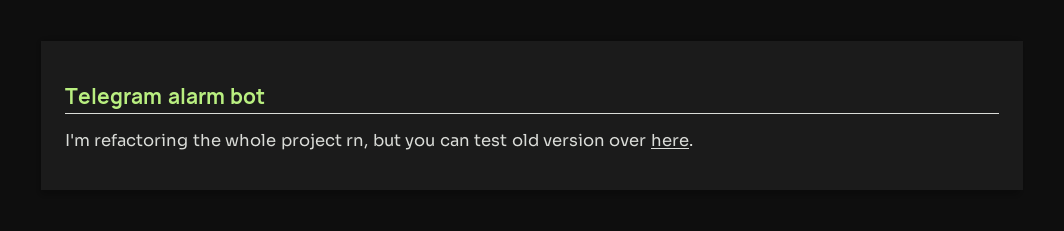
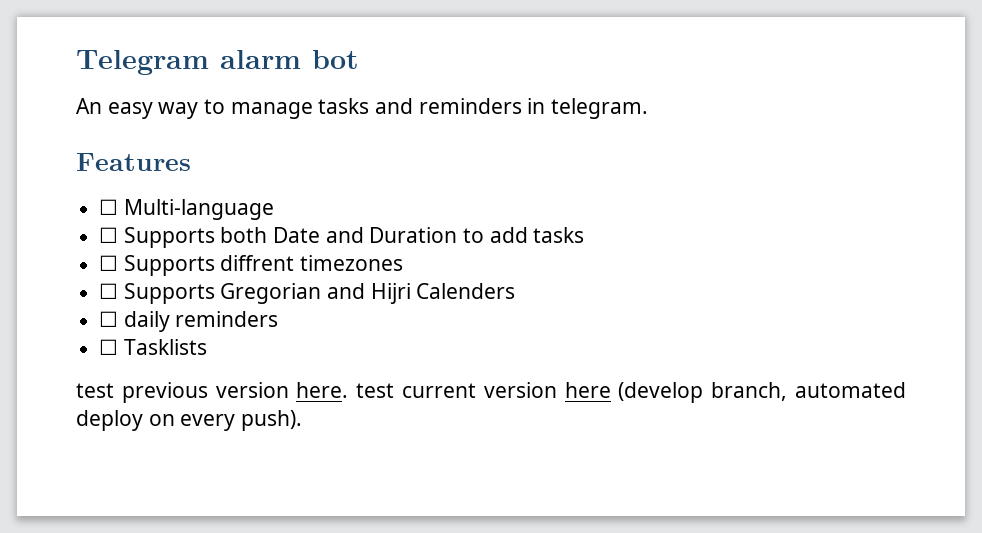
[65,133,693,150] I'm refactoring the whole project rn, but you can test old version over here. -> [76,98,649,119] [76,153,191,171] [99,199,274,220] [99,227,585,248] [99,255,404,276] [99,283,516,304] [99,311,279,332] [99,339,207,355] [76,382,906,403] [76,410,303,431] An easy way to manage tasks and reminders in telegram. // Features // ☐ Multi-language // ☐ Supports both Date and Duration to add tasks // ☐ Supports diffrent timezones // ☐ Supports Gregorian and Hijri Calenders // ☐ daily reminders // ☐ Tasklists // test previous version here. test current version here (develop branch, automated deploy on every push).

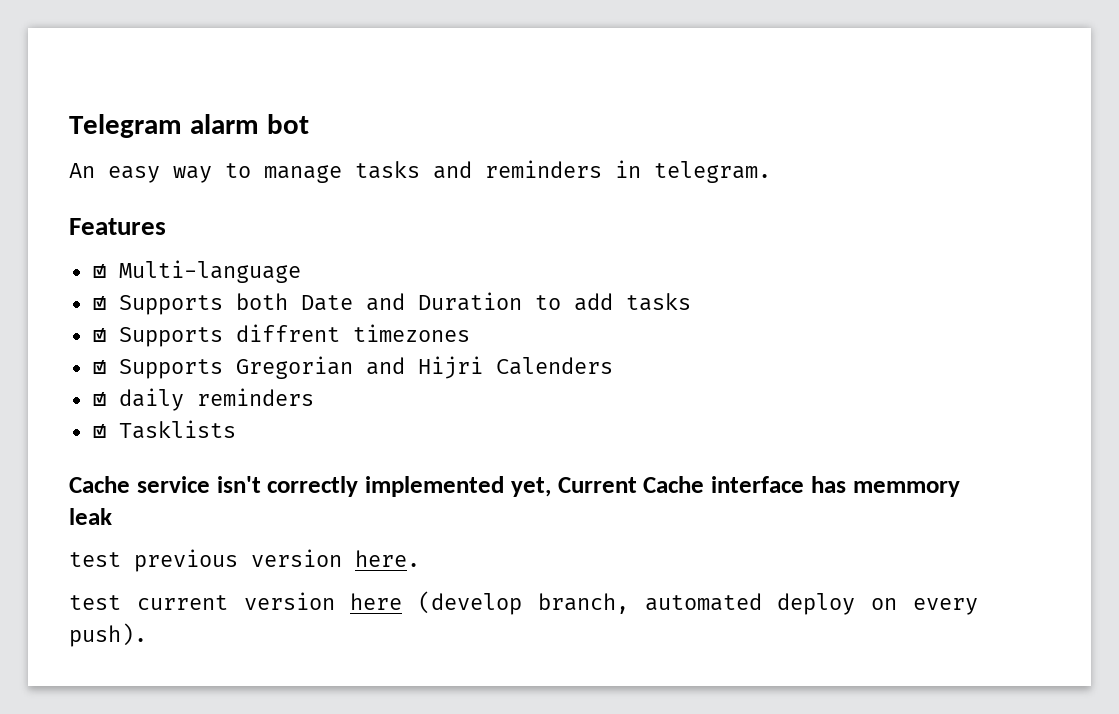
[99,199,119,215] ☐ -> [92,264,106,278] ☑
[99,227,119,243] ☐ -> [92,296,106,310] ☑
[99,255,119,271] ☐ -> [92,328,106,342] ☑
[99,283,119,299] ☐ -> [92,360,106,374] ☑
[99,311,119,327] ☐ -> [92,392,106,406] ☑
[99,339,119,355] ☐ -> [92,424,106,438] ☑
(207, 347) none -> [69,476,960,497] [69,508,112,525] // Cache service isn't correctly implemented yet, Current Cache interface has memmory leak
(349, 390) none -> (420, 558) //

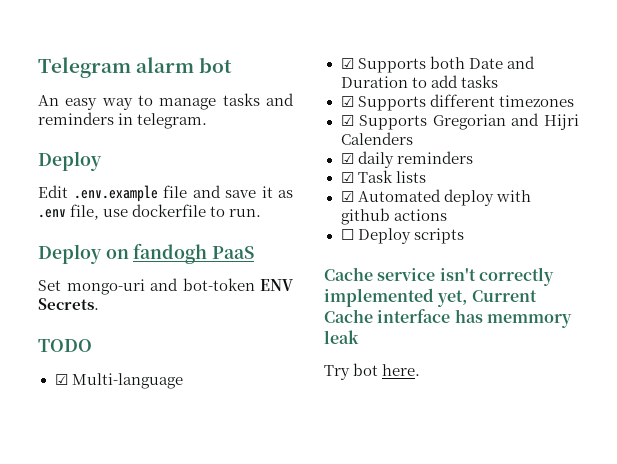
[69,218,166,235] Features -> [38,151,102,171] [38,185,293,202] [38,204,262,220] [38,243,255,264] [38,278,293,295] [38,298,99,310] [38,339,92,352] Deploy // Edit .env.example file and save it as .env file, use dockerfile to run. // Deploy on fandogh PaaS // Set mongo-uri and bot-token ENV Secrets. // TODO
[235,324,340,342] diffrent -> [429,94,495,107] different
[118,420,236,439] Tasklists -> [357,170,426,183] [340,189,531,206] [340,208,447,225] [340,228,464,244] Task lists // ☑ Automated deploy with github actions // ☐ Deploy scripts
[69,549,420,572] [69,591,979,615] [69,623,147,647] test previous version here. // test current version here (develop branch, automated deploy on every push). -> [324,363,421,380] Try bot here.

